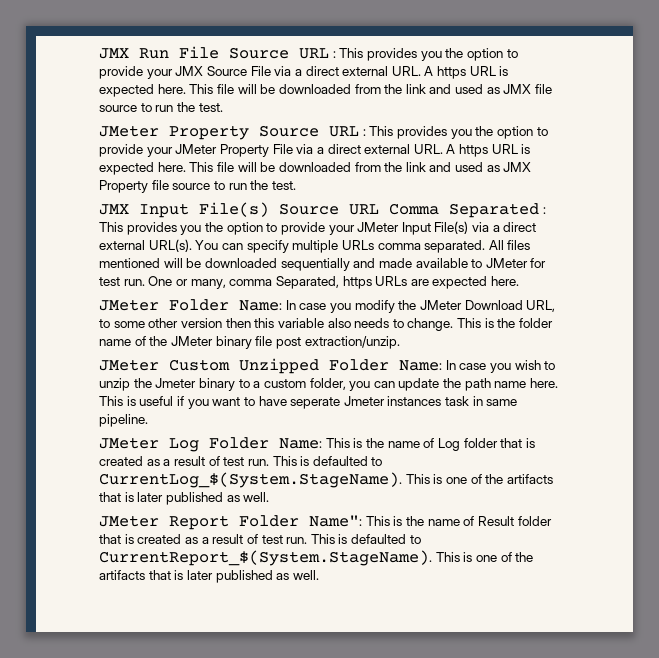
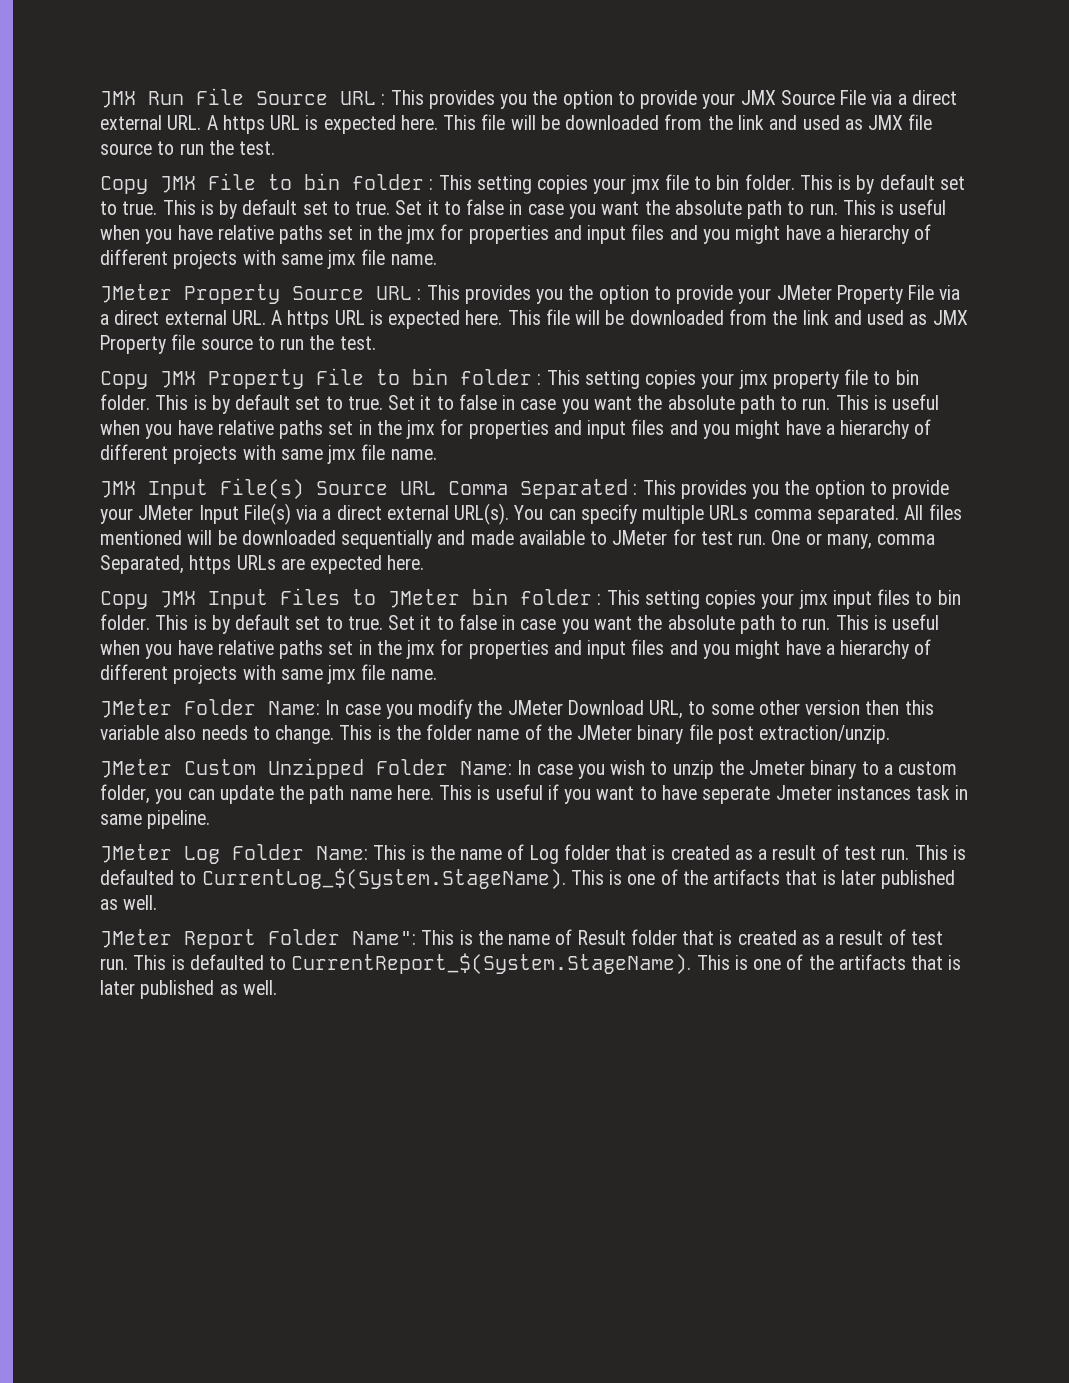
(223, 107) none -> [100,173,965,194] [100,199,947,219] [100,224,932,244] [100,249,437,269] // Copy JMX File to bin folder : This setting copies your jmx file to bin folder. This is by default set to true. This is by default set to true. Set it to false in case you want the absolute path to run. This is useful when you have relative paths set in the jmx for properties and input files and you might have a hierarchy of different projects with same jmx file name.
(296, 185) none -> [100,368,919,389] [100,394,940,414] [100,419,932,439] [100,444,437,464] // Copy JMX Property File to bin folder : This setting copies your jmx property file to bin folder. This is by default set to true. Set it to false in case you want the absolute path to run. This is useful when you have relative paths set in the jmx for properties and input files and you might have a hierarchy of different projects with same jmx file name.
(520, 281) none -> [100,588,961,609] [100,614,940,634] [100,639,932,659] [100,664,437,684] // Copy JMX Input Files to JMeter bin folder : This setting copies your jmx input files to bin folder. This is by default set to true. Set it to false in case you want the absolute path to run. This is useful when you have relative paths set in the jmx for properties and input files and you might have a hierarchy of different projects with same jmx file name.

